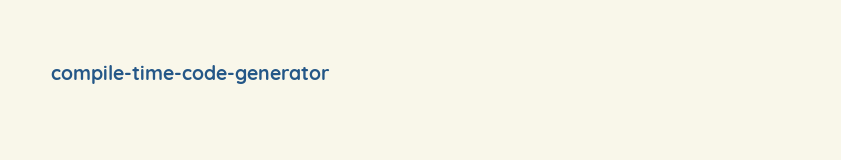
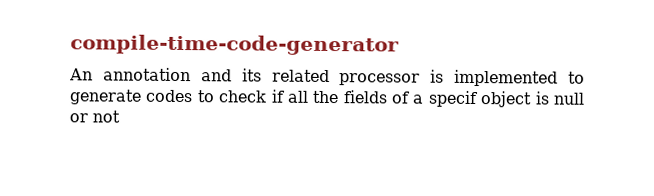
(330, 74) none -> [69,67,585,87] [69,89,585,108] [69,110,120,123] // An annotation and its related processor is implemented to generate codes to check if all the fields of a specif object is null or not

